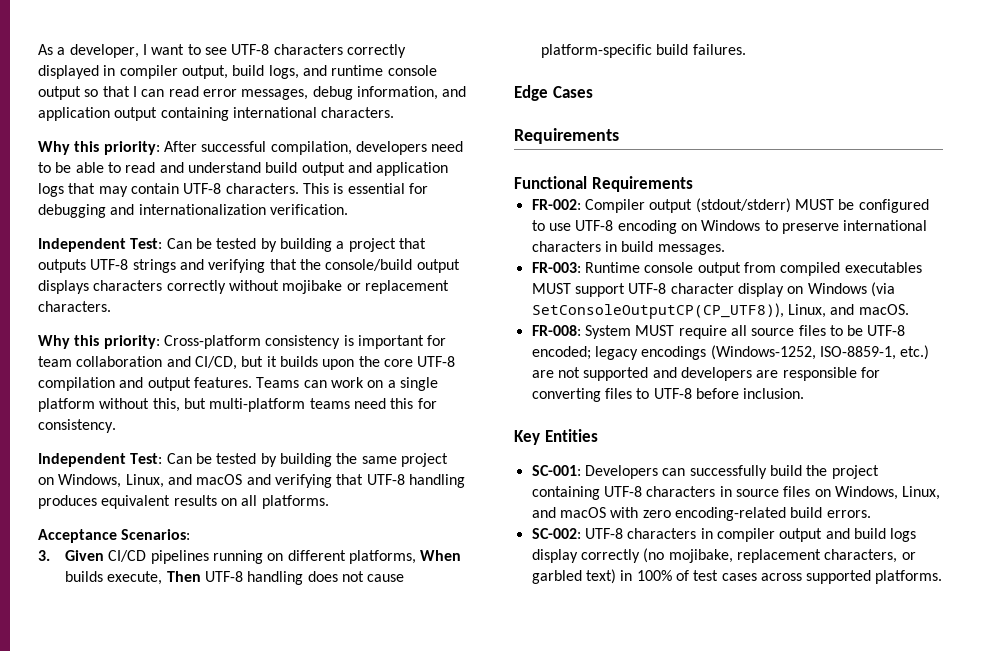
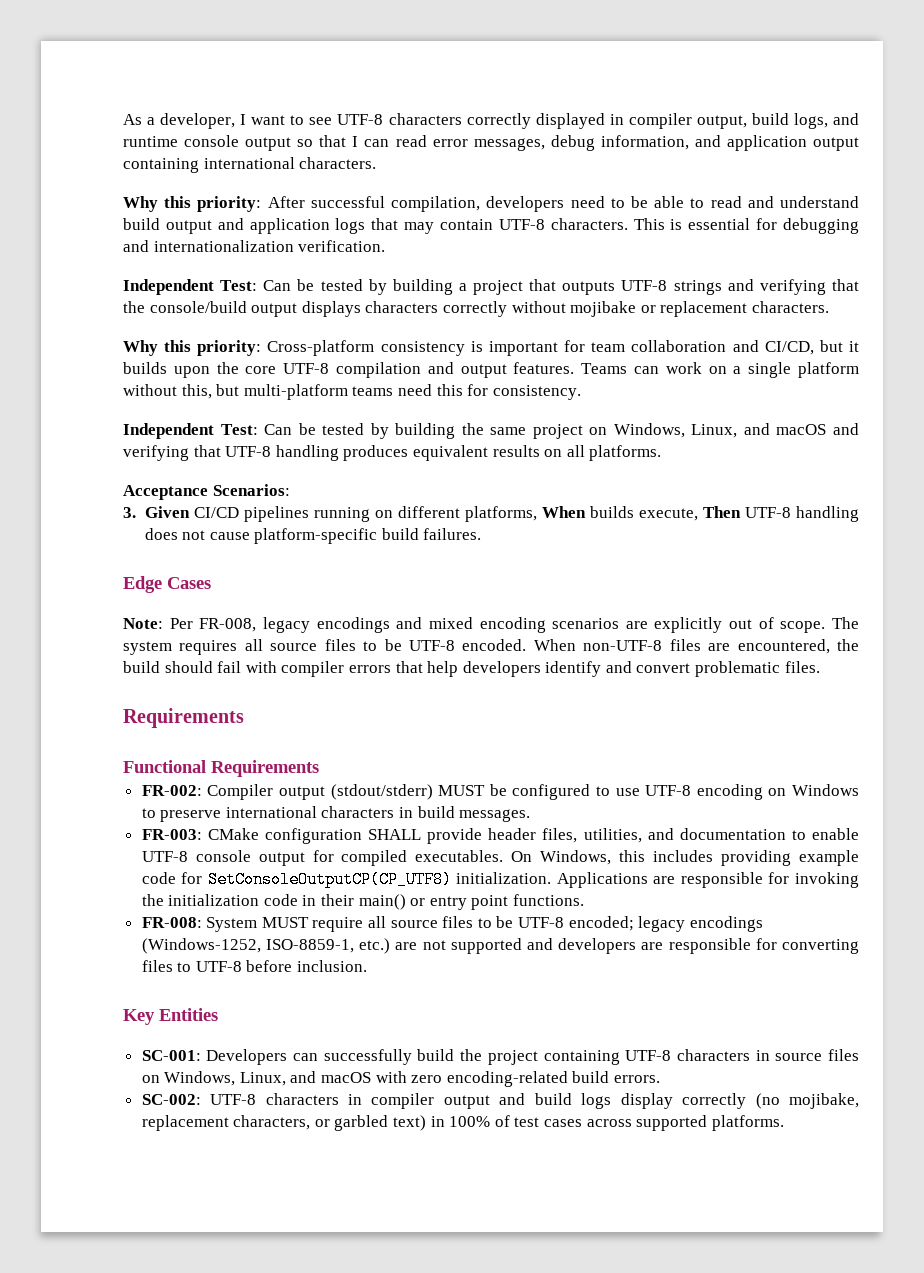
(593, 92) none -> [123,617,859,633] [123,639,860,655] [123,661,820,677] // Note: Per FR-008, legacy encodings and mixed encoding scenarios are explicitly out of scope. The system requires all source files to be UTF-8 encoded. When non-UTF-8 files are encountered, the build should fail with compiler errors that help developers identify and convert problematic files.
[584,262,922,276] [531,282,895,297] [531,303,909,319] Runtime console output from compiled executables MUST support UTF-8 character display on Windows (via SetConsoleOutputCP(CP_UTF8)), Linux, and macOS. -> [207,828,859,844] [141,850,859,866] [141,871,859,888] [141,894,585,910] CMake configuration SHALL provide header files, utilities, and documentation to enable UTF-8 console output for compiled executables. On Windows, this includes providing example code for SetConsoleOutputCP(CP_UTF8) initialization. Applications are responsible for invoking the initialization code in their main() or entry point functions.

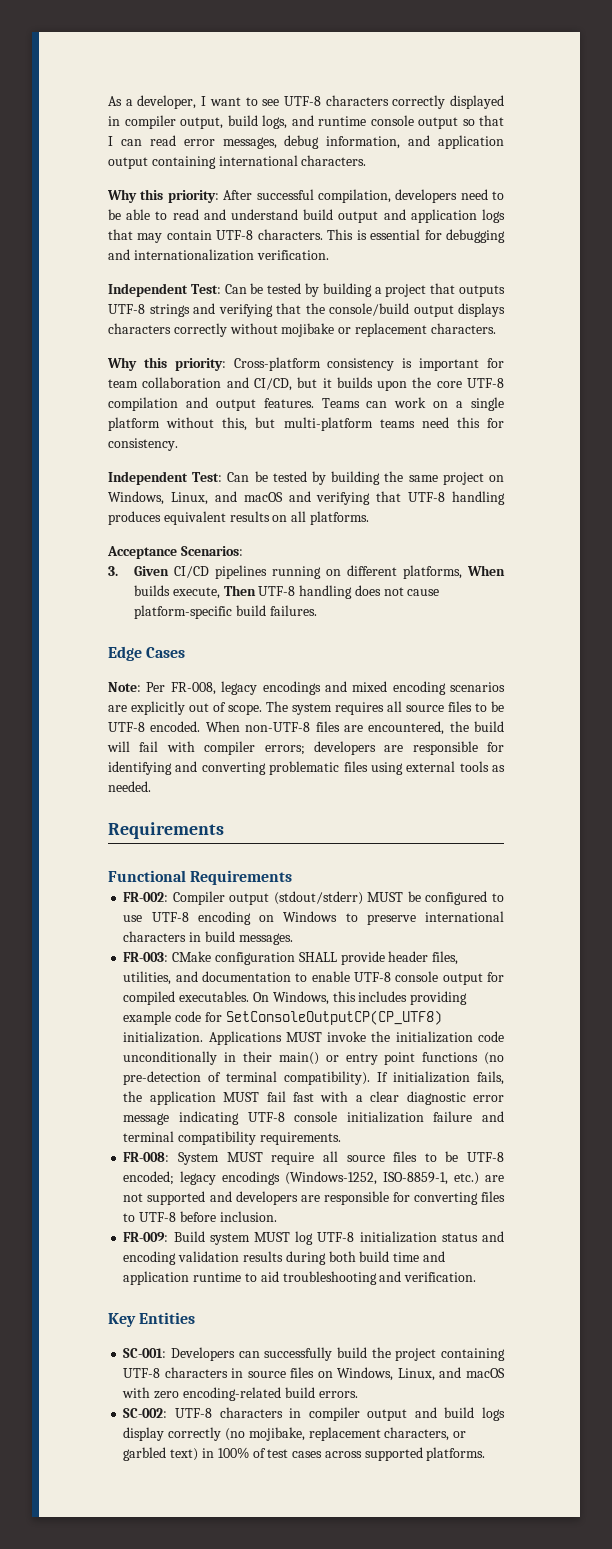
[164,661,213,673] should -> [107,741,130,752] will
[348,661,820,677] errors that help developers identify and convert problematic files. -> [264,741,504,755] [108,761,505,775] [108,781,151,792] errors; developers are responsible for identifying and converting problematic files using external tools as needed.
[653,872,859,888] are responsible for invoking -> [285,1031,367,1042] MUST invoke
(298, 900) none -> [123,1051,218,1065] unconditionally
[513,894,585,906] functions. -> [422,1052,504,1065] [123,1071,505,1085] [123,1091,504,1105] [123,1111,504,1125] [123,1131,341,1145] functions (no pre-detection of terminal compatibility). If initialization fails, the application MUST fail fast with a clear diagnostic error message indicating UTF-8 console initialization failure and terminal compatibility requirements.
(368, 966) none -> [123,1231,504,1245] [123,1251,445,1265] [123,1271,477,1285] // FR-009: Build system MUST log UTF-8 initialization status and encoding validation results during both build time and application runtime to aid troubleshooting and verification.

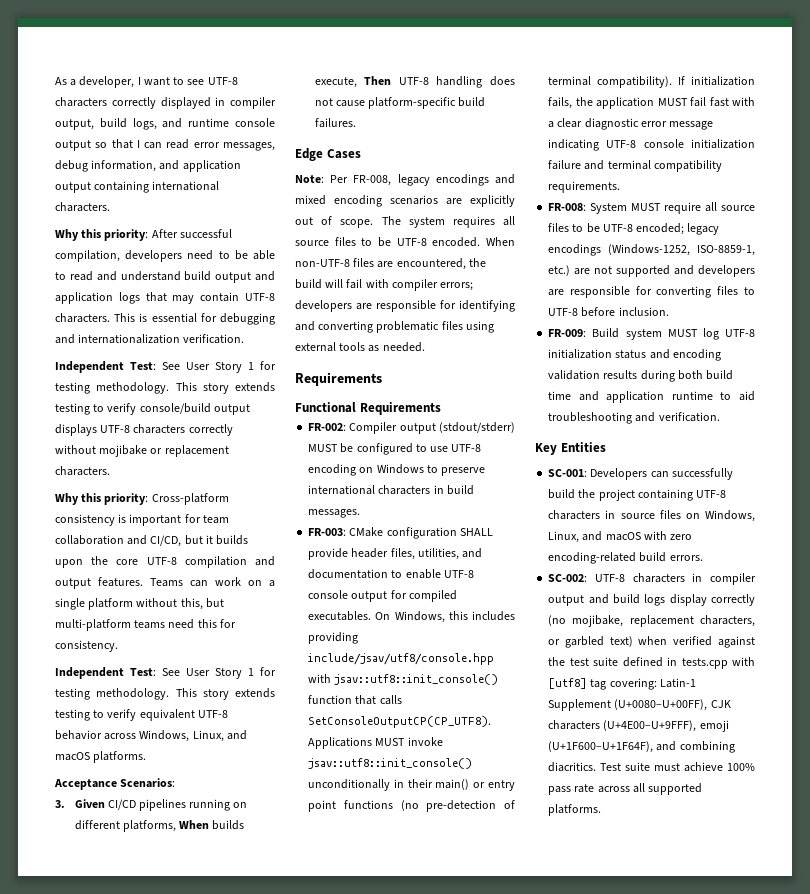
[224,283,506,297] [108,303,325,317] Can be tested by building a project that outputs UTF-8 strings and verifying that the -> [162,361,276,373] [55,382,275,394] [55,403,137,415] See User Story 1 for testing methodology. This story extends testing to verify
(505, 310) none -> [100,425,131,433] UTF-8
[227,471,504,485] [108,491,505,505] [108,511,307,525] Can be tested by building the same project on Windows, Linux, and macOS and verifying that UTF-8 handling produces equivalent results on all -> [162,667,276,679] [55,688,275,700] [55,709,228,721] [55,730,247,742] [55,752,90,761] See User Story 1 for testing methodology. This story extends testing to verify equivalent UTF-8 behavior across Windows, Linux, and macOS
[123,1010,442,1025] [123,1031,504,1045] example code for SetConsoleOutputCP(CP_UTF8) initialization. Applications MUST invoke the initialization code -> [308,653,495,665] [308,674,499,685] [308,695,402,705] [308,716,492,728] [308,737,443,749] [308,758,473,769] include/jsav/utf8/console.hpp with jsav::utf8::init_console() function that calls SetConsoleOutputCP(CP_UTF8). Applications MUST invoke jsav::utf8::init_console()
[201,1447,362,1459] in 100% of test cases across -> [638,636,755,648] [548,657,755,669] [548,678,696,690] [548,699,731,711] [548,720,729,732] [548,741,735,753] [548,762,755,772] [548,783,645,795] when verified against the test suite defined in tests.cpp with [utf8] tag covering: Latin-1 Supplement (U+0080–U+00FF), CJK characters (U+4E00–U+9FFF), emoji (U+1F600–U+1F64F), and combining diacritics. Test suite must achieve 100% pass rate across all

